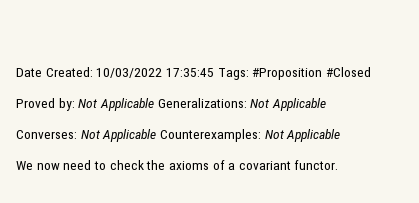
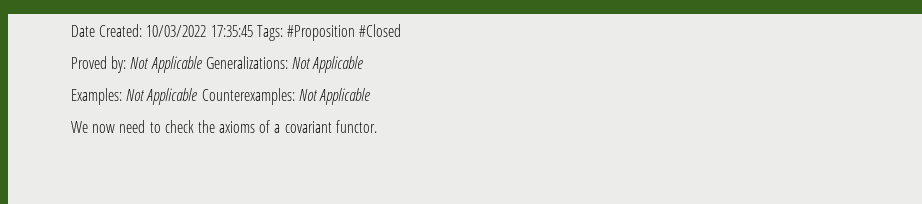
[16,130,77,139] Converses: -> [71,88,122,105] Examples:

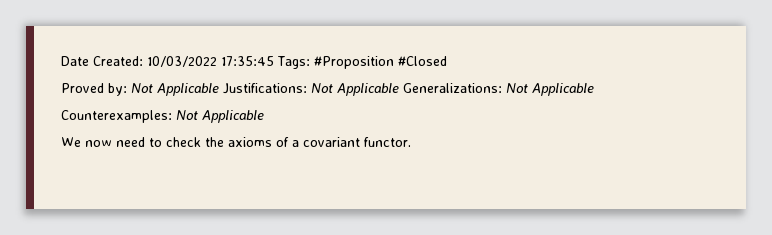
(202, 64) none -> [223,83,399,96] Justifications: Not Applicable
[71,88,198,105] Examples: Not Applicable -> (594, 89) none

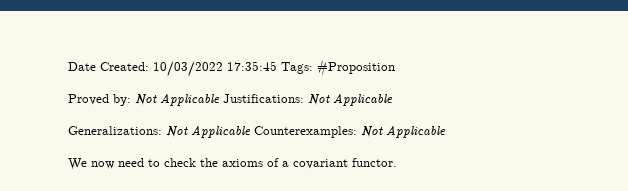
[398,56,447,66] #Closed -> (395, 67) none
(399, 89) none -> (393, 99) //
(594, 89) // -> (251, 131) none

